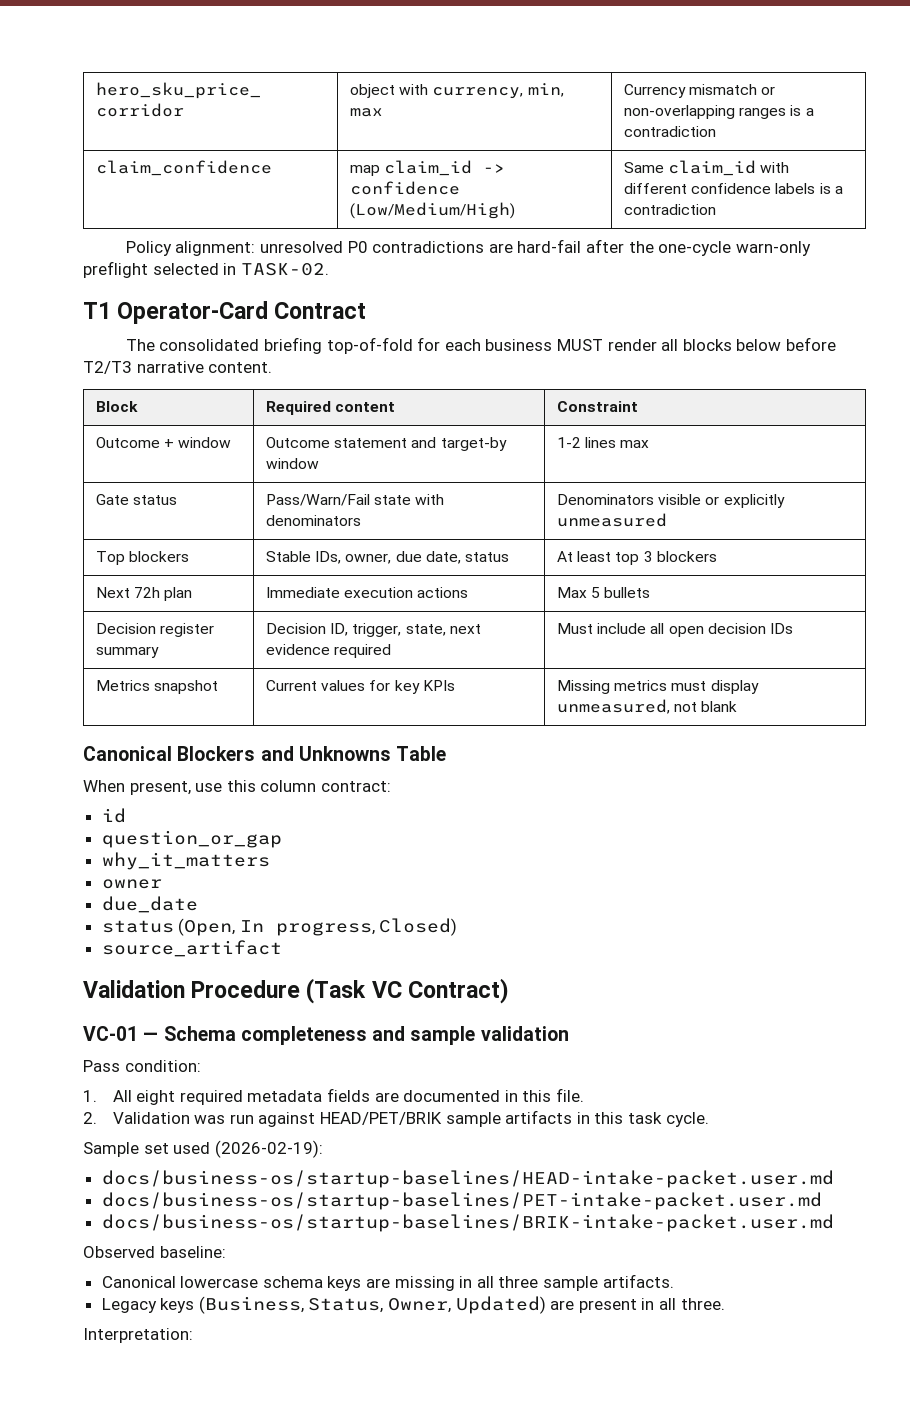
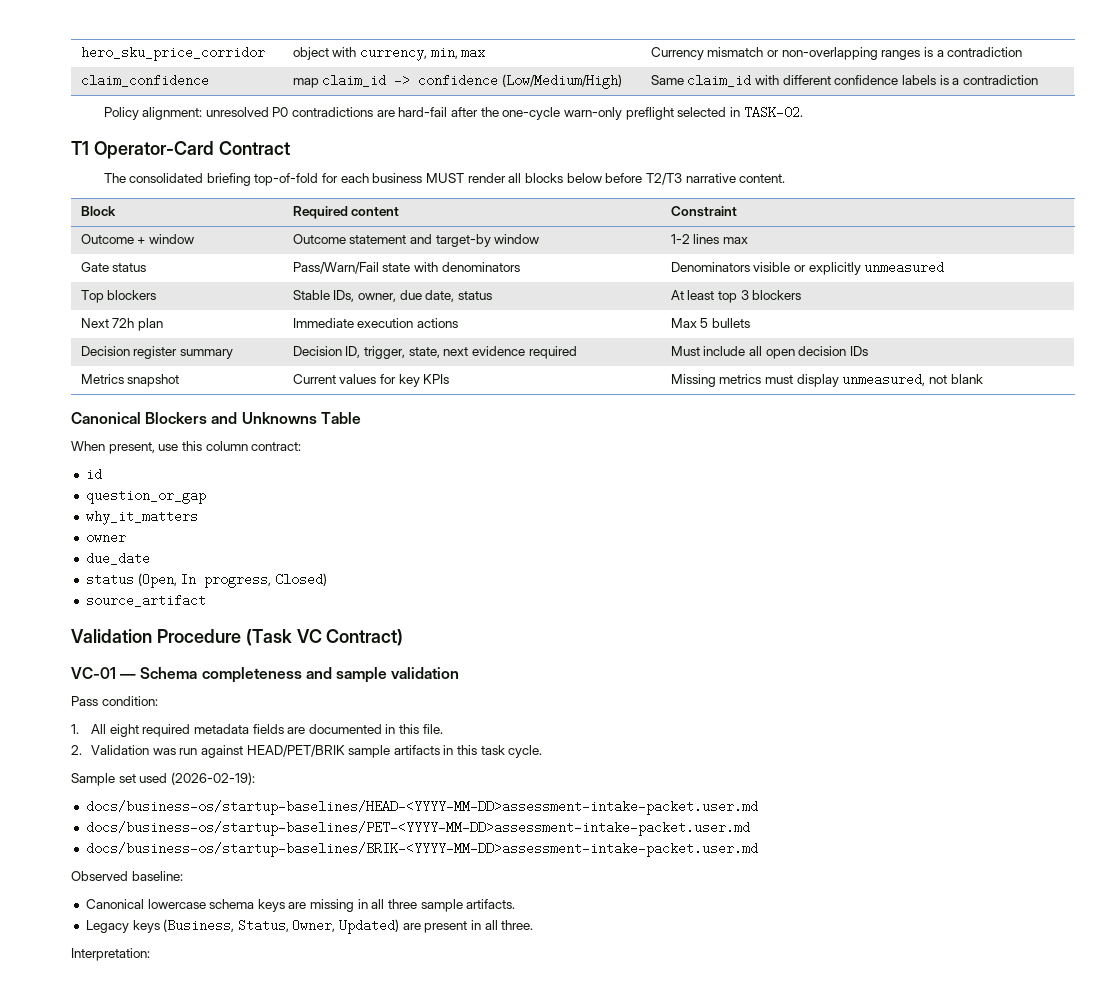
[101,1170,834,1188] [101,1192,822,1210] [101,1214,834,1232] docs/business-os/startup-baselines/HEAD-intake-packet.user.md // docs/business-os/startup-baselines/PET-intake-packet.user.md // docs/business-os/startup-baselines/BRIK-intake-packet.user.md -> [85,800,758,815] [85,821,750,836] [85,842,758,857] docs/business-os/startup-baselines/HEAD-<YYYY-MM-DD>assessment-intake-packet.user.md // docs/business-os/startup-baselines/PET-<YYYY-MM-DD>assessment-intake-packet.user.md // docs/business-os/startup-baselines/BRIK-<YYYY-MM-DD>assessment-intake-packet.user.md

